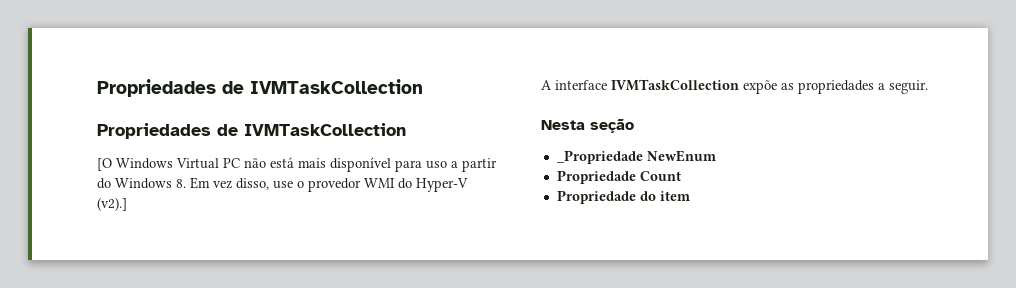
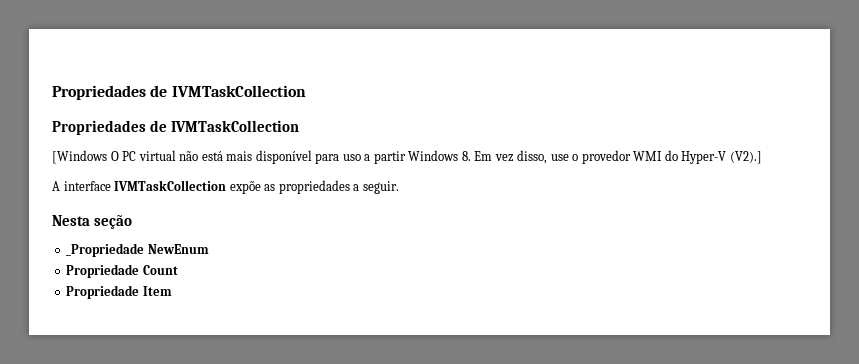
[97,158,240,171] [O Windows Virtual PC -> [52,150,176,164] [Windows O PC virtual
[97,178,111,189] do -> (406, 157) none
[97,197,127,211] (v2).] -> [729,151,762,164] (V2).]
[639,191,690,201] do item -> [142,286,172,296] Item

